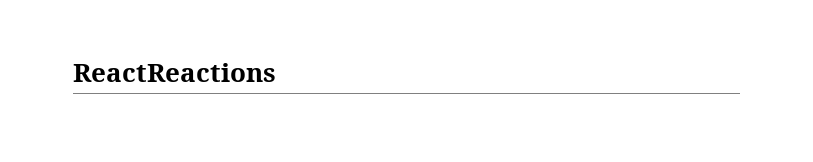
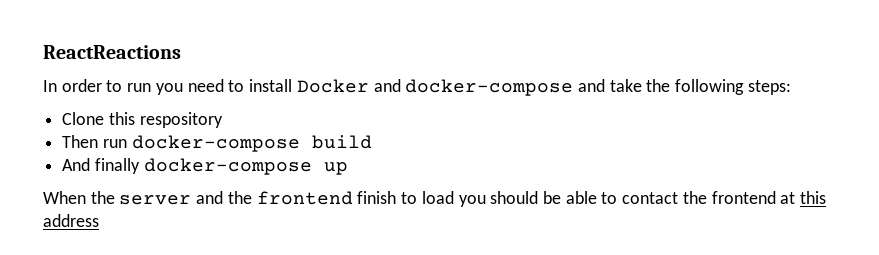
(276, 72) none -> [43,79,791,96] [62,112,223,128] [62,135,372,152] [62,158,348,175] [43,191,827,207] [43,214,99,227] // In order to run you need to install Docker and docker-compose and take the following steps: // Clone this respository // Then run docker-compose build // And finally docker-compose up // When the server and the frontend finish to load you should be able to contact the frontend at this address

